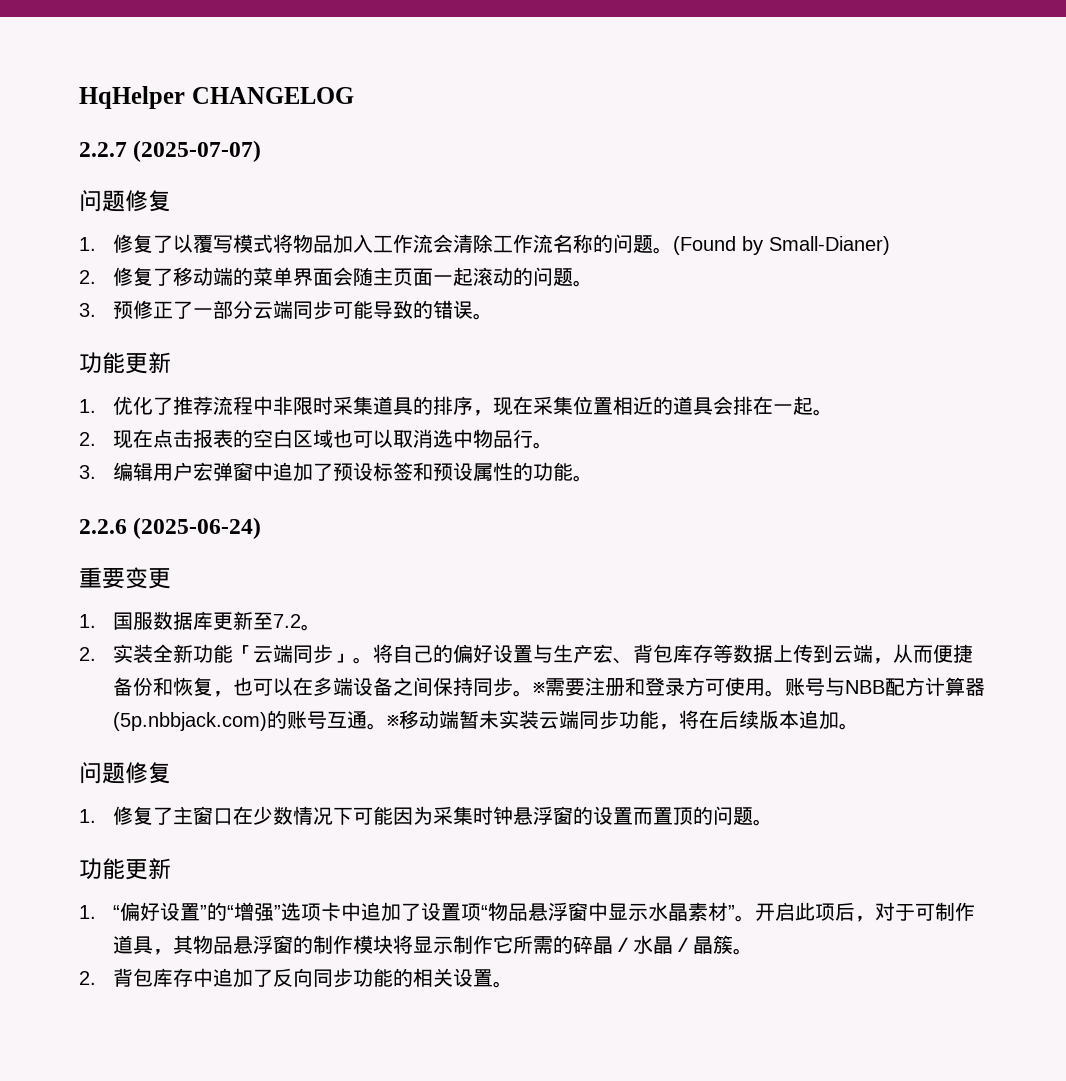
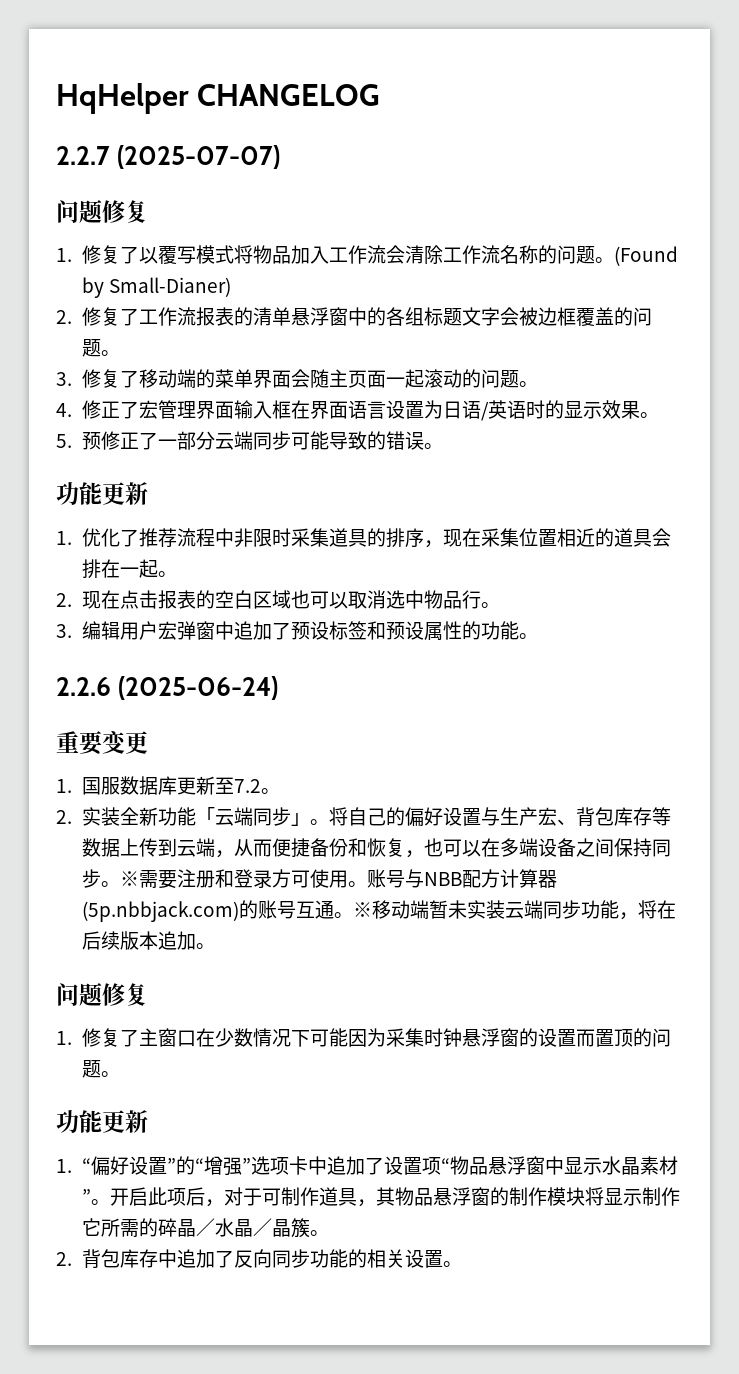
(174, 277) none -> [138,307,652,326] [81,339,120,357] [56,369,139,388] 工作流报表的清单悬浮窗中的各组标题文字会被边框覆盖的问题。 // 3.修复了
[79,303,96,317] 3. -> [56,400,659,421] [56,434,72,448] 4.修正了宏管理界面输入框在界面语言设置为日语/英语时的显示效果。 // 5.

